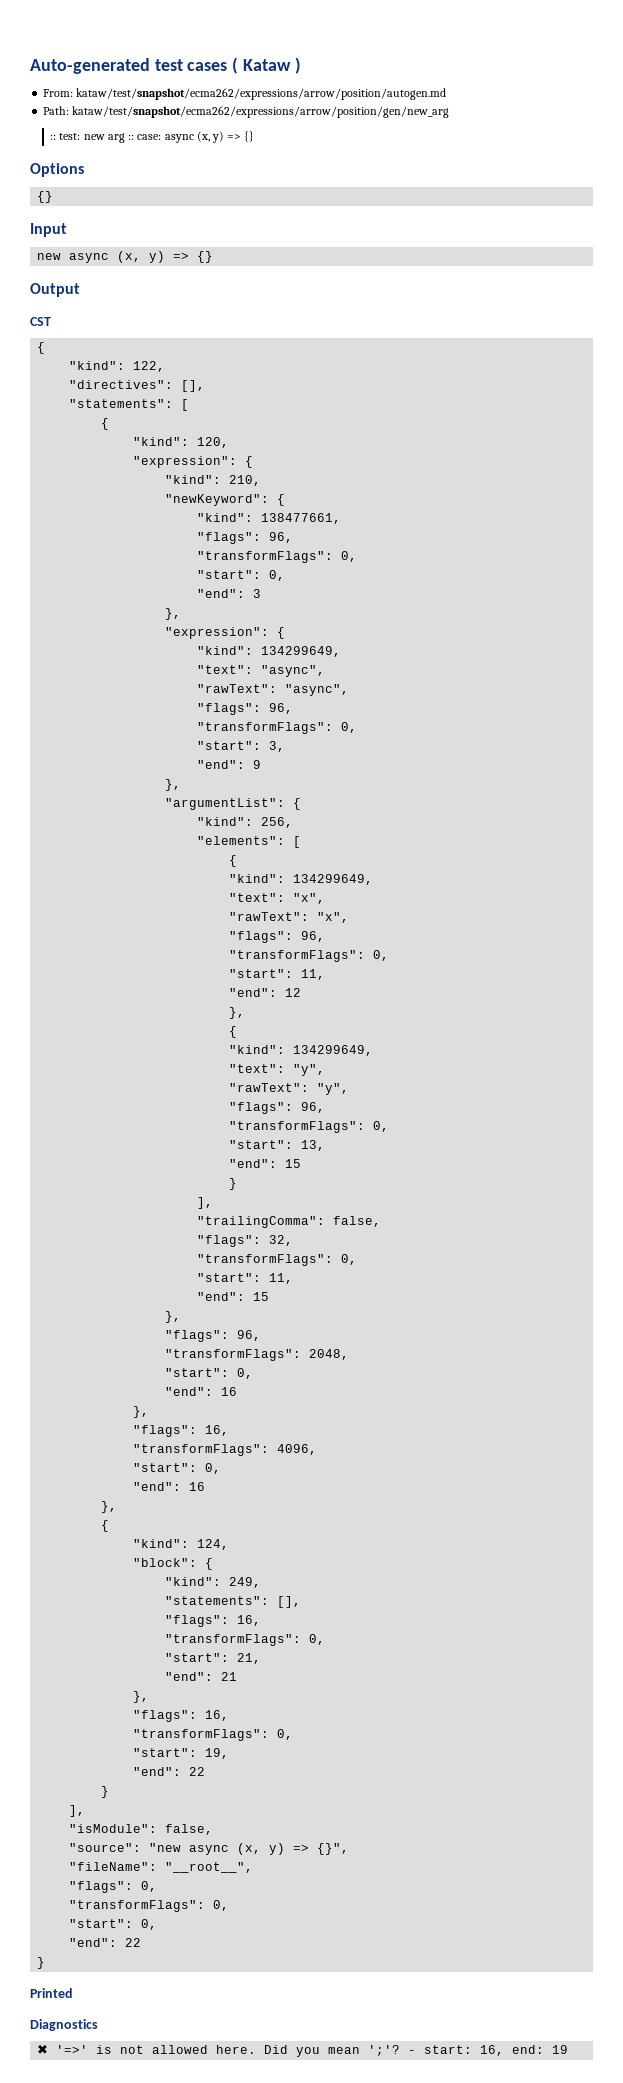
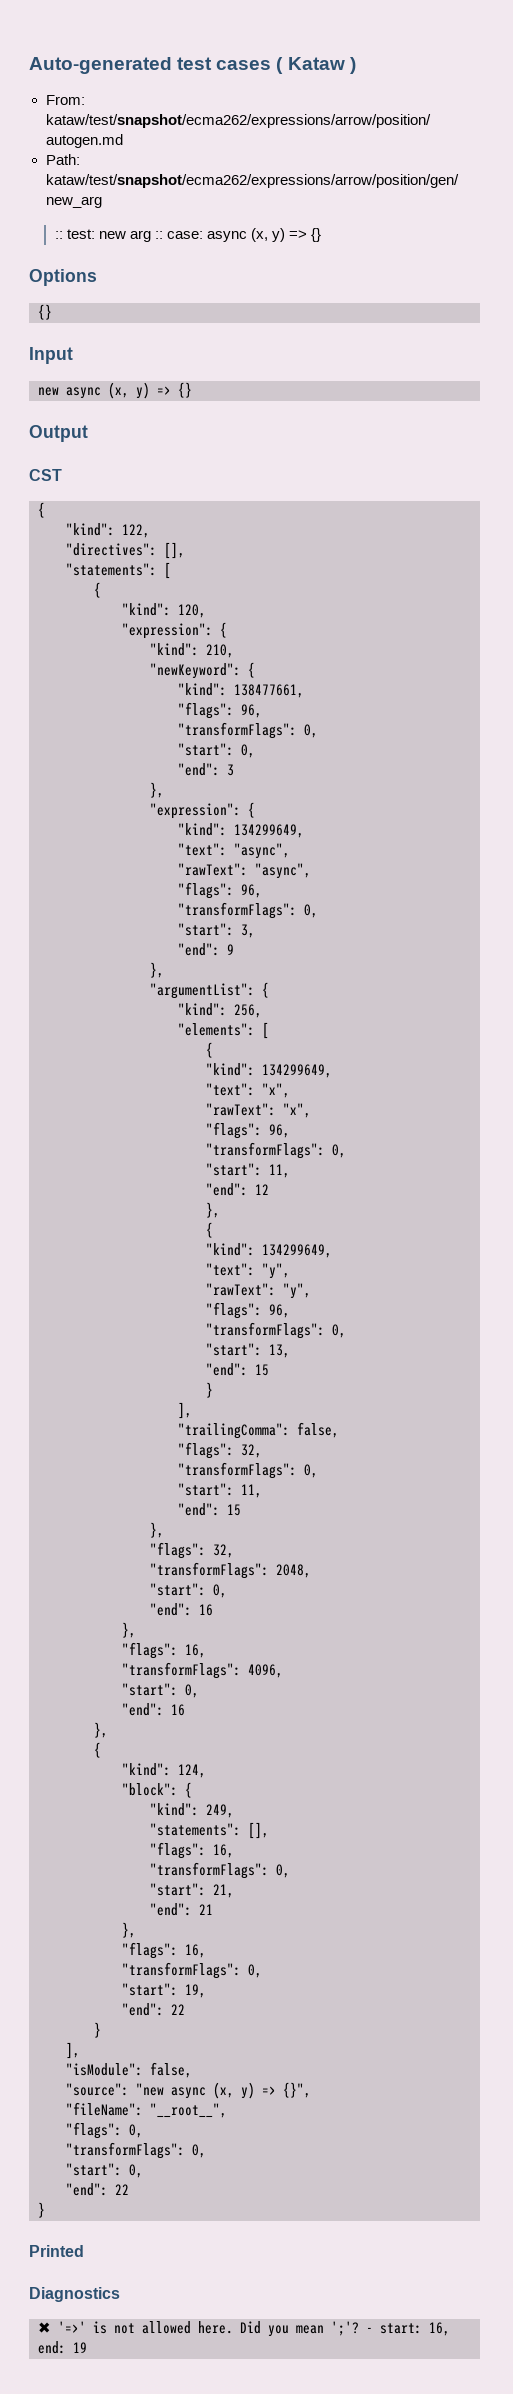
[237,1330,262,1341] 96, -> [213,1544,234,1558] 32,

